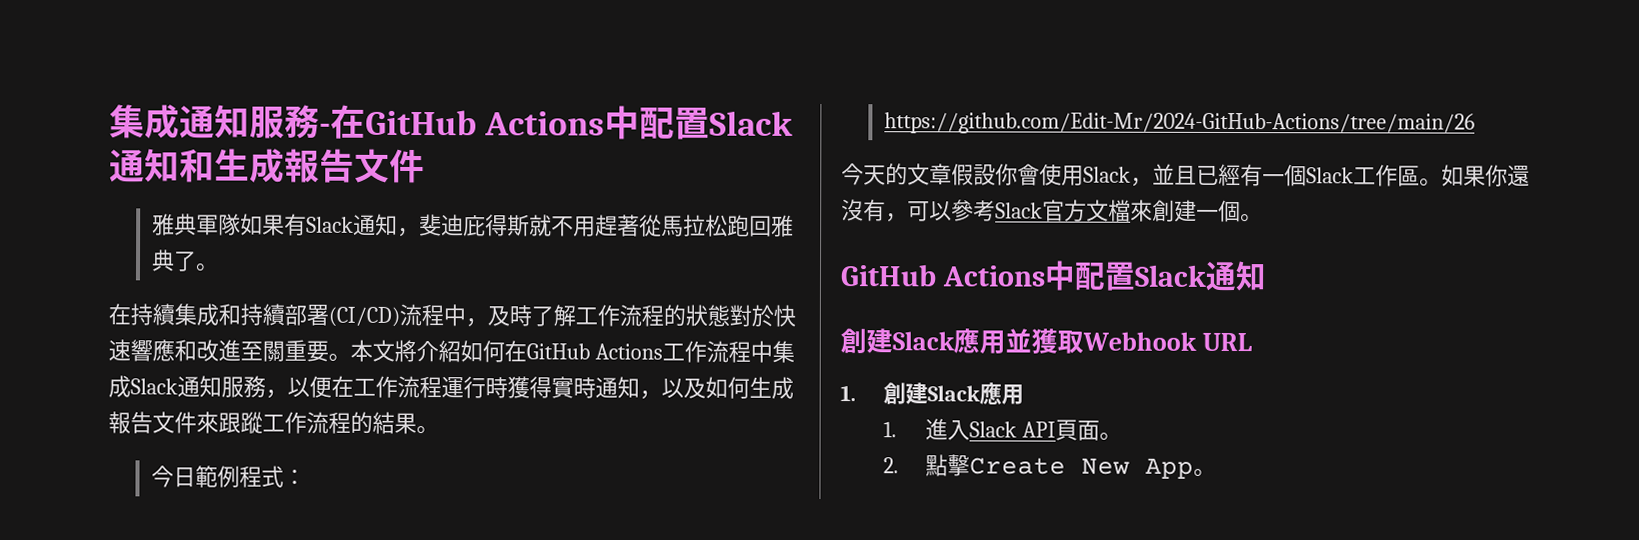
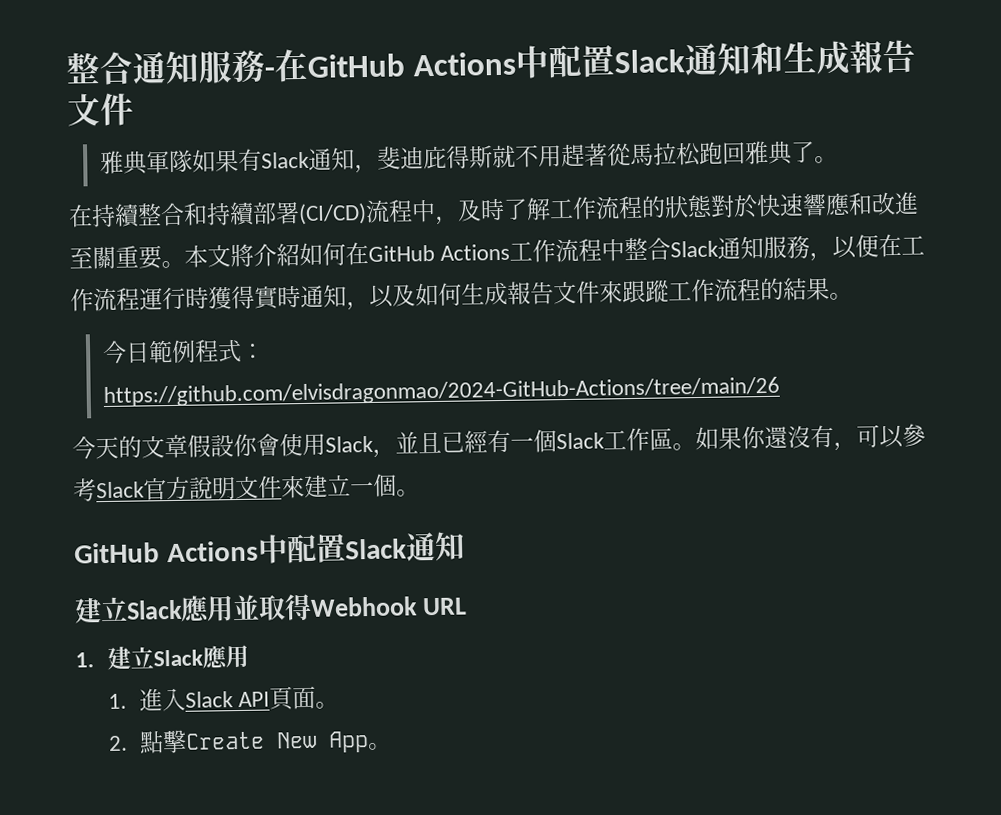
[109,104,180,139] 集成 -> [66,51,134,86] 整合
[174,303,219,326] 集成 -> [137,202,185,227] 整合
[771,340,795,363] [108,375,131,398] 集成 -> [624,237,672,261] 整合
[883,112,1475,135] https://github.com/Edit-Mr/2024-GitHub-Actions/tree/main/26 -> [102,376,780,408] https://github.com/elvisdragonmao/2024-GitHub-Actions/tree/main/26
[1086,199,1197,222] 文檔來創建 -> [189,474,351,500] 說明文件來建立
[840,328,893,354] 創建 -> [74,596,128,624] 建立
[1031,328,1084,354] 獲取 -> [258,593,312,621] 取得
[882,382,928,405] 創建 -> [106,646,154,671] 建立

